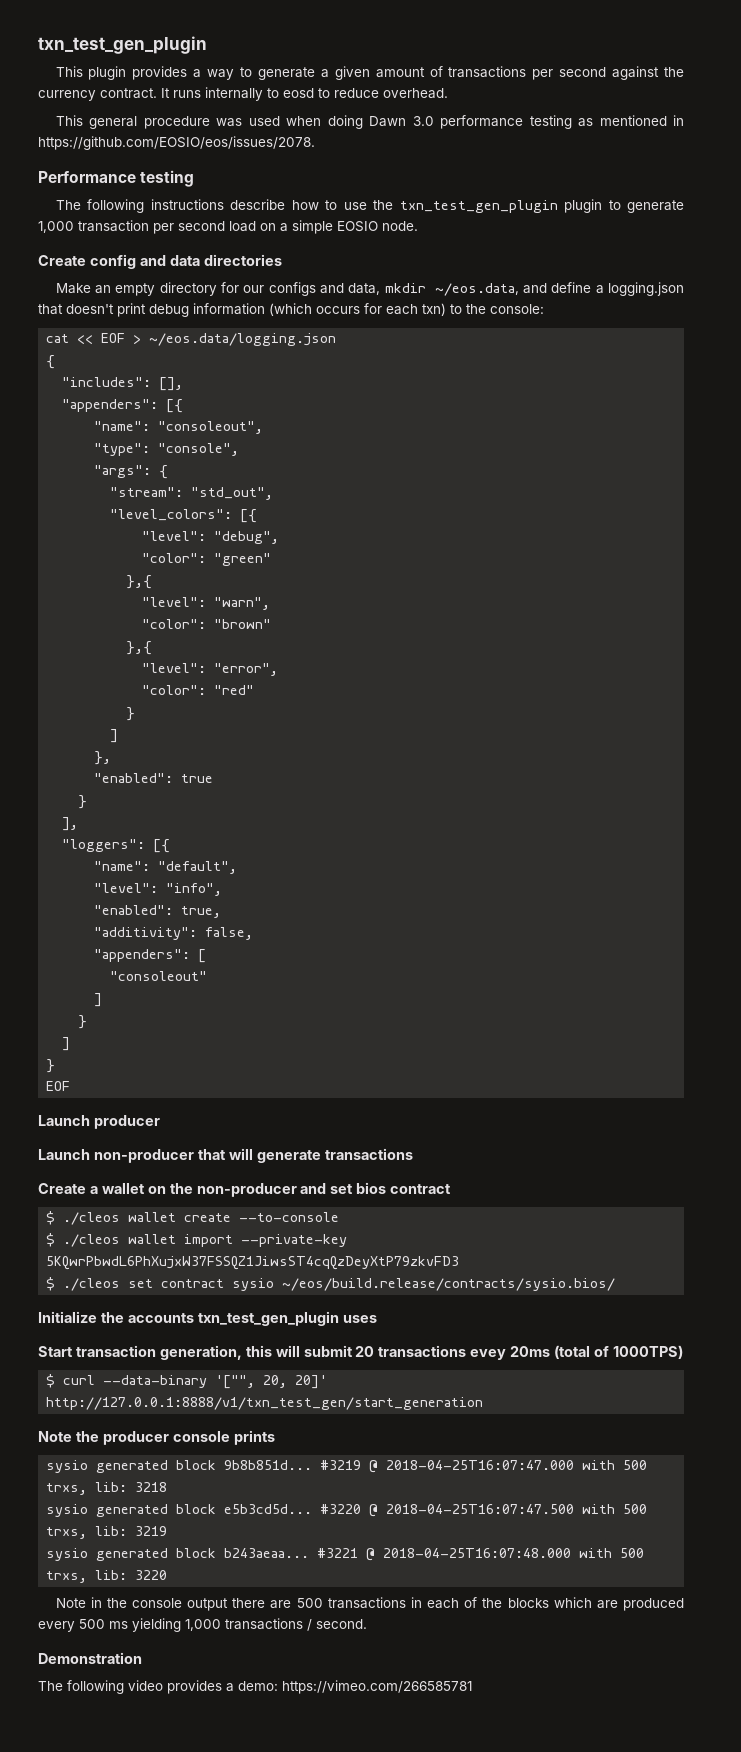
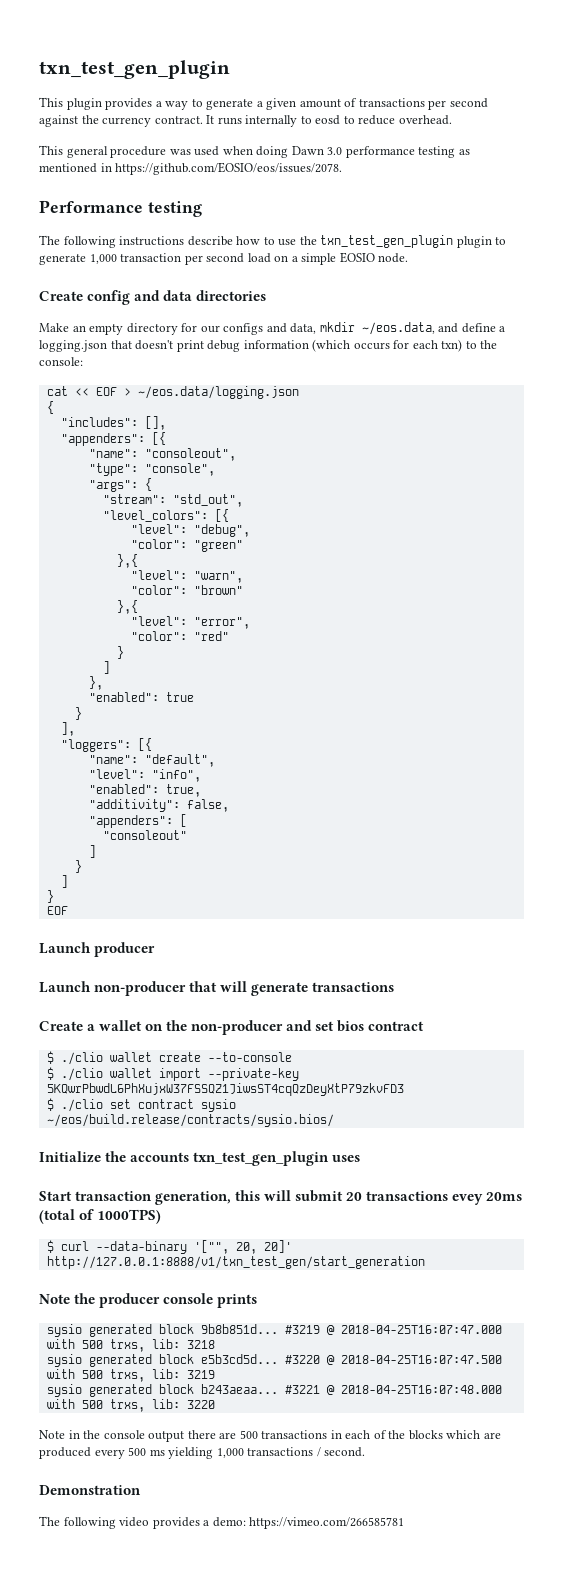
[63,1212,121,1225] ./cleos -> [60,1052,103,1065] ./clio
[63,1234,121,1247] ./cleos -> [60,1068,103,1081] ./clio
[63,1278,121,1291] ./cleos -> [60,1099,103,1112] ./clio

